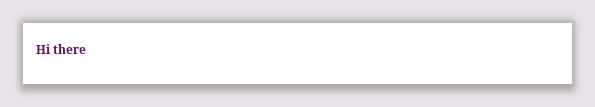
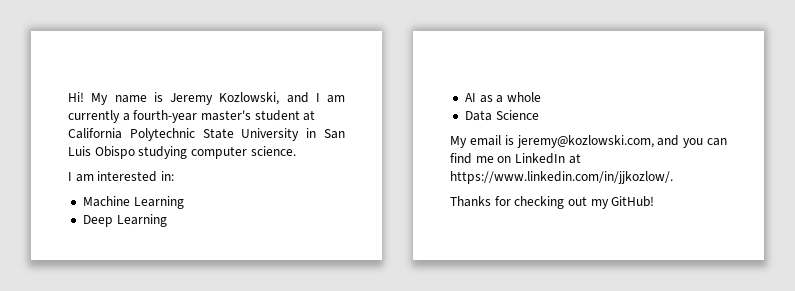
[36,44,87,54] Hi there -> [68,92,345,105] [68,110,316,123] [68,128,345,141] [68,146,296,159] [68,171,174,182] [82,196,184,209] [82,214,167,227] [464,92,541,103] [464,110,539,121] [450,135,727,148] [450,153,581,164] [450,171,673,184] [450,196,655,209] Hi! My name is Jeremy Kozlowski, and I am currently a fourth-year master's student at California Polytechnic State University in San Luis Obispo studying computer science. // I am interested in: // Machine Learning // Deep Learning // AI as a whole // Data Science // My email is jeremy@kozlowski.com, and you can find me on LinkedIn at https://www.linkedin.com/in/jjkozlow/. // Thanks for checking out my GitHub!

